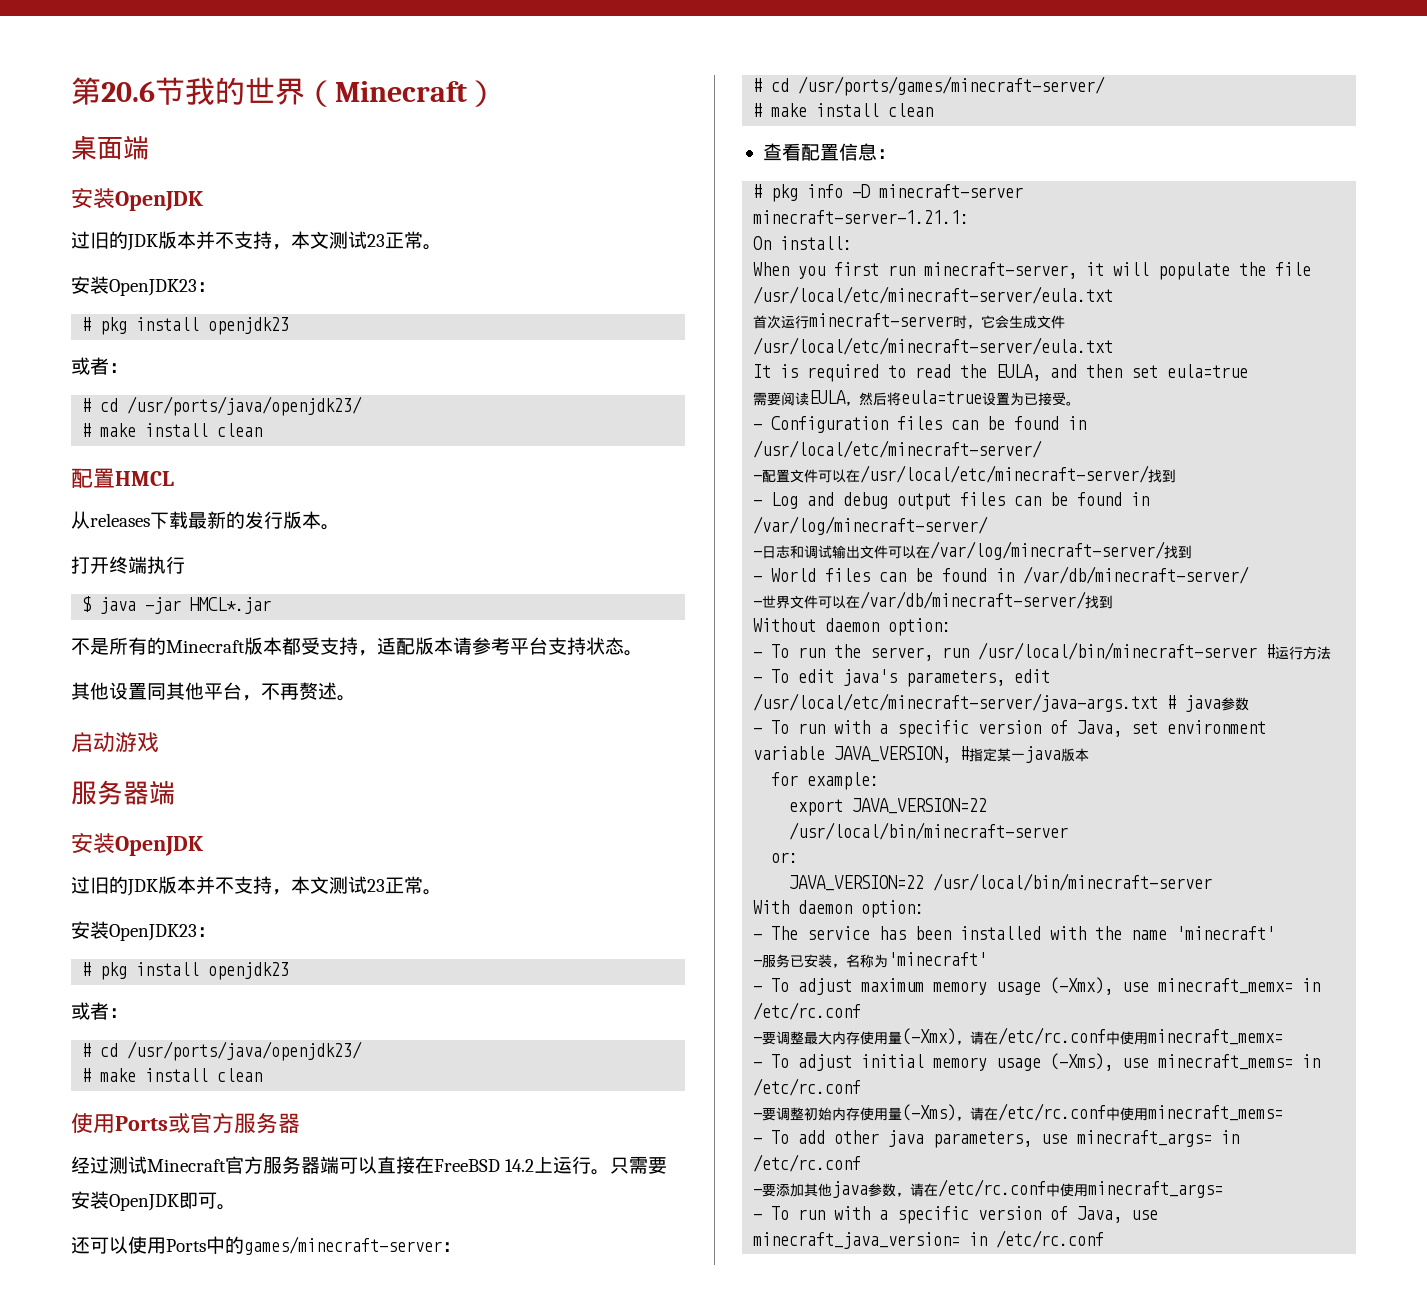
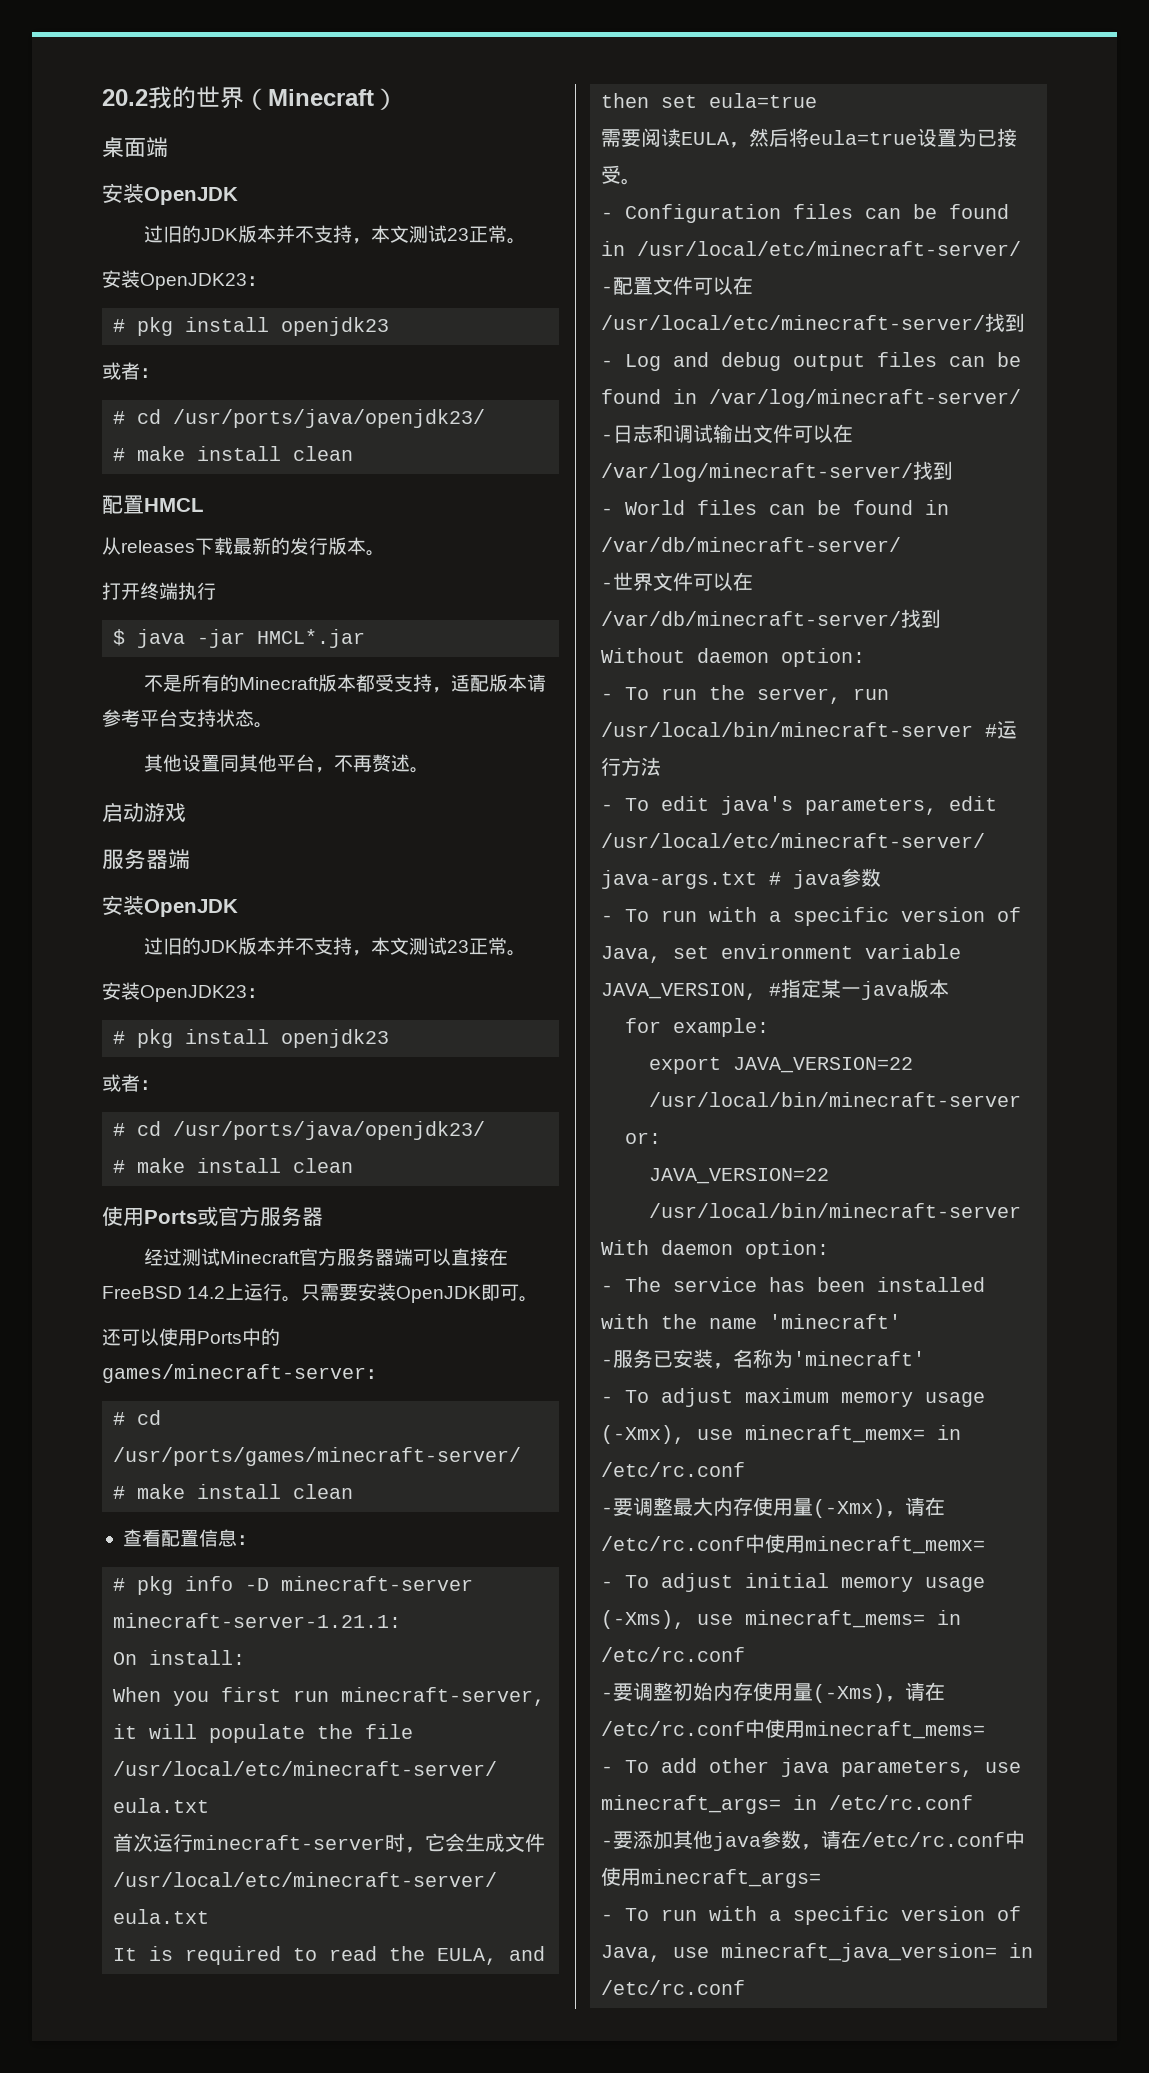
[71,77,185,105] 第20.6节 -> [102,89,148,106] 20.2

